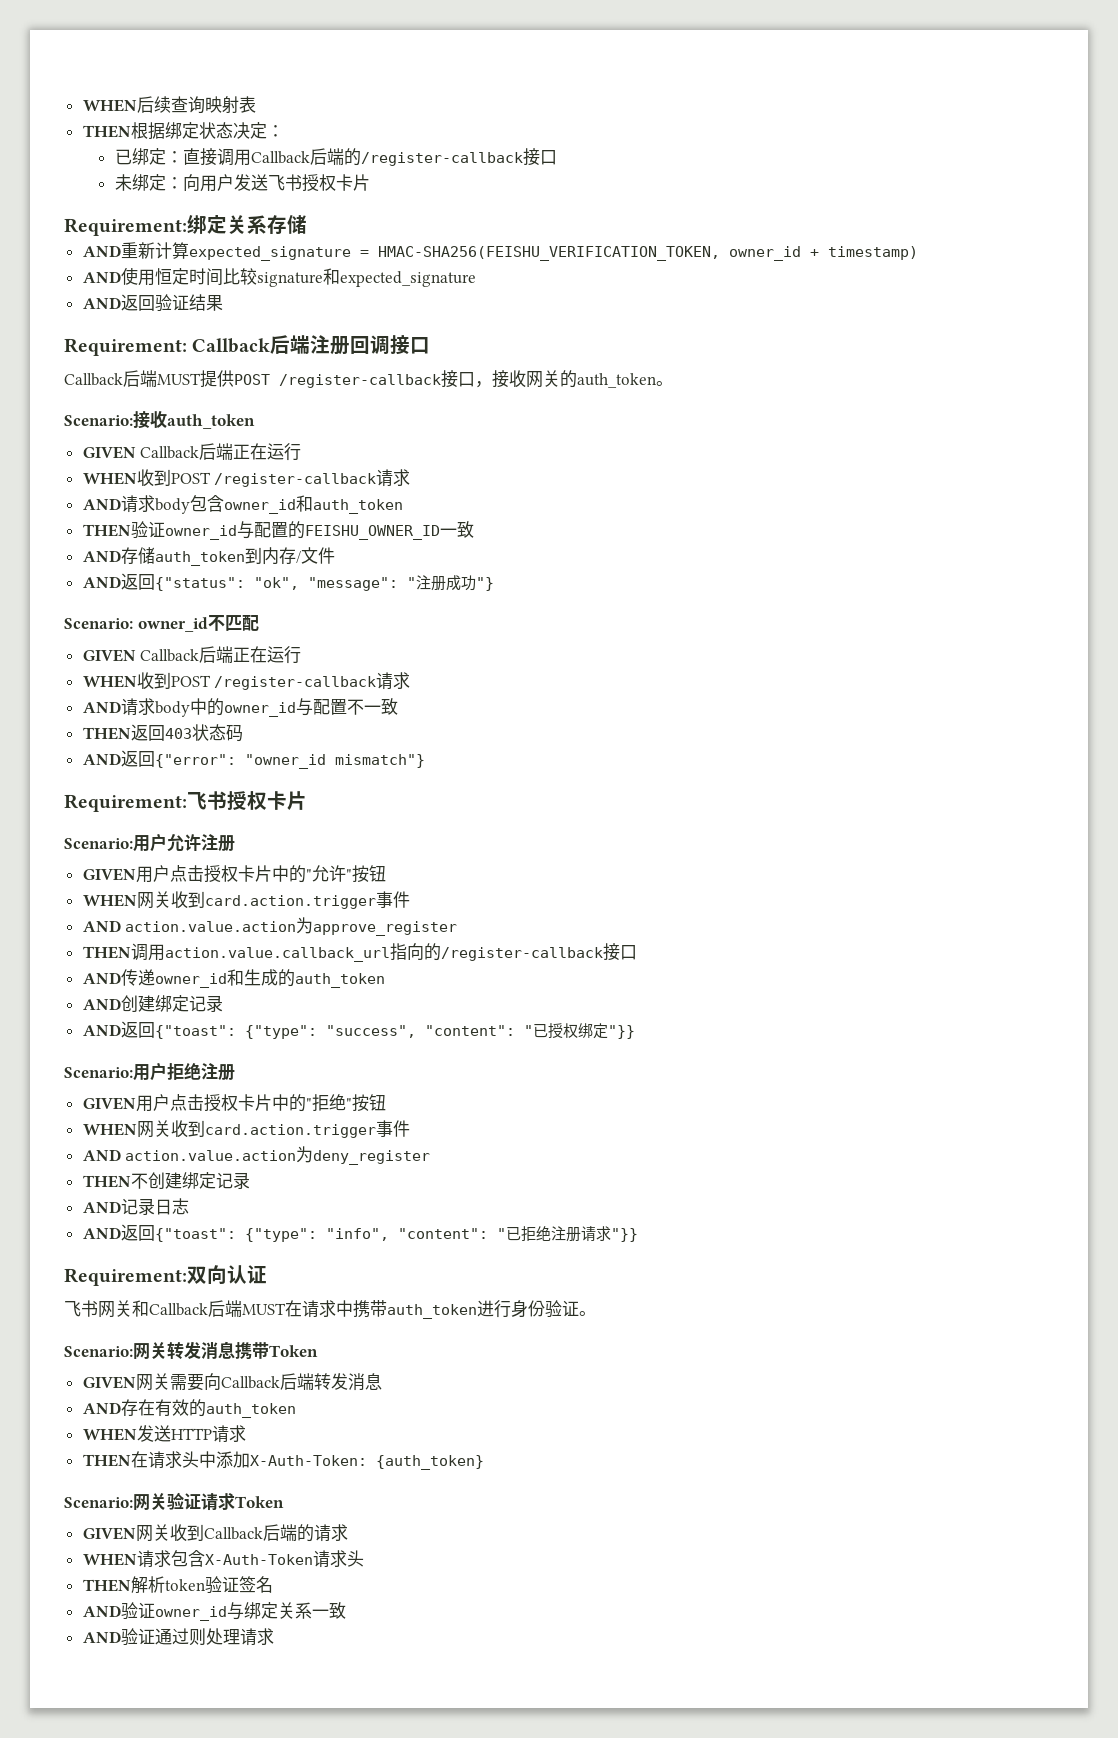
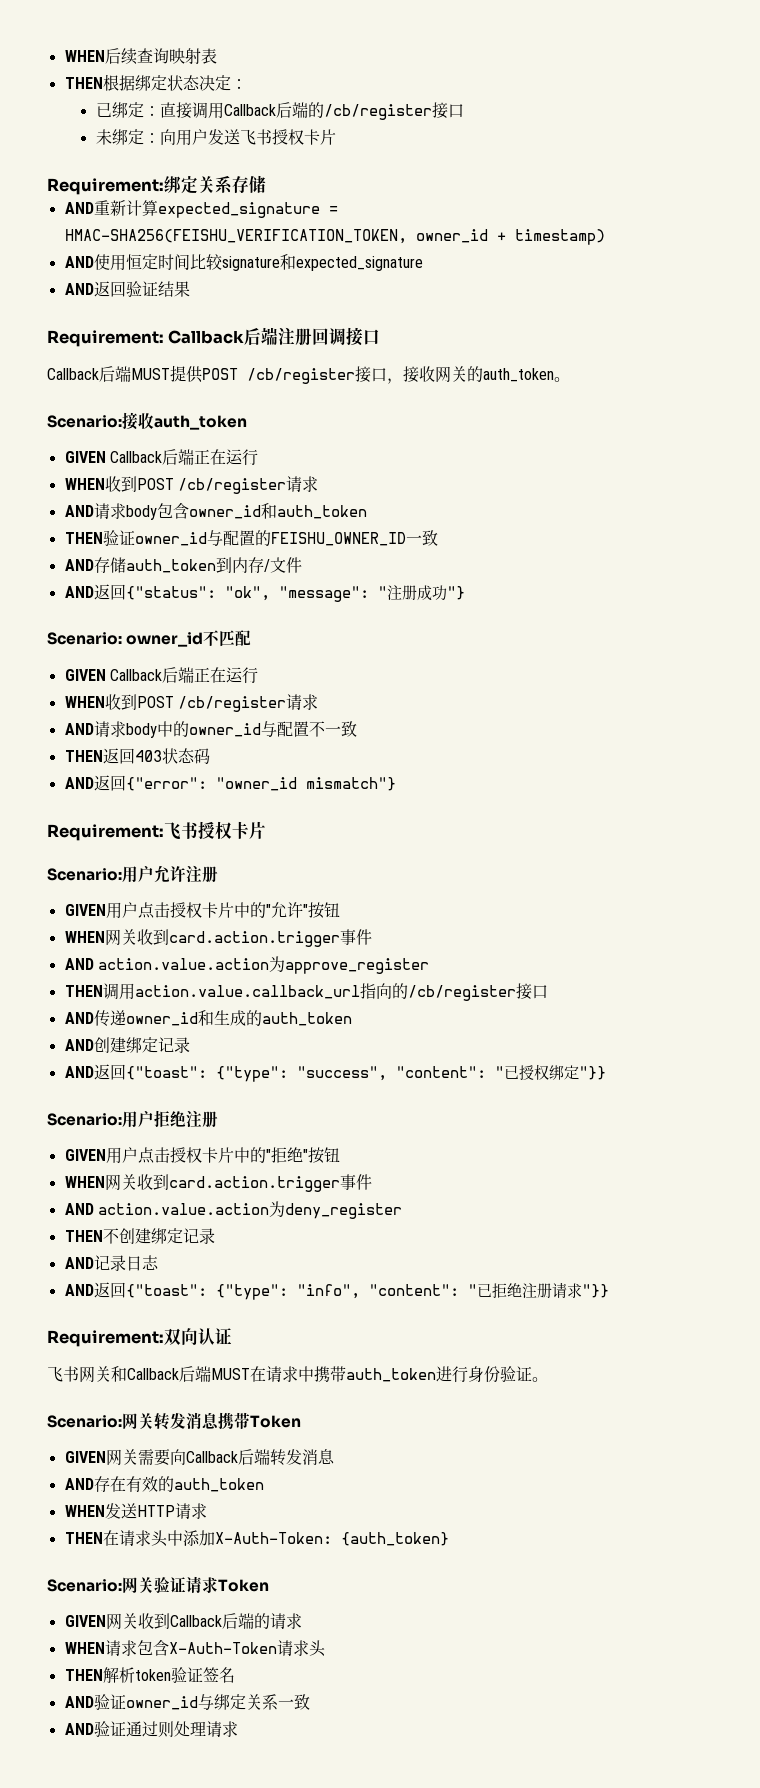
[360,152,523,166] /register-callback -> [323,104,432,120] /cb/register
[279,374,441,388] /register-callback -> [247,368,355,384] /cb/register
[214,473,377,487] /register-callback -> [177,478,286,494] /cb/register
[214,676,377,690] /register-callback -> [177,696,286,712] /cb/register
[440,947,603,961] /register-callback -> [407,985,516,1001] /cb/register

